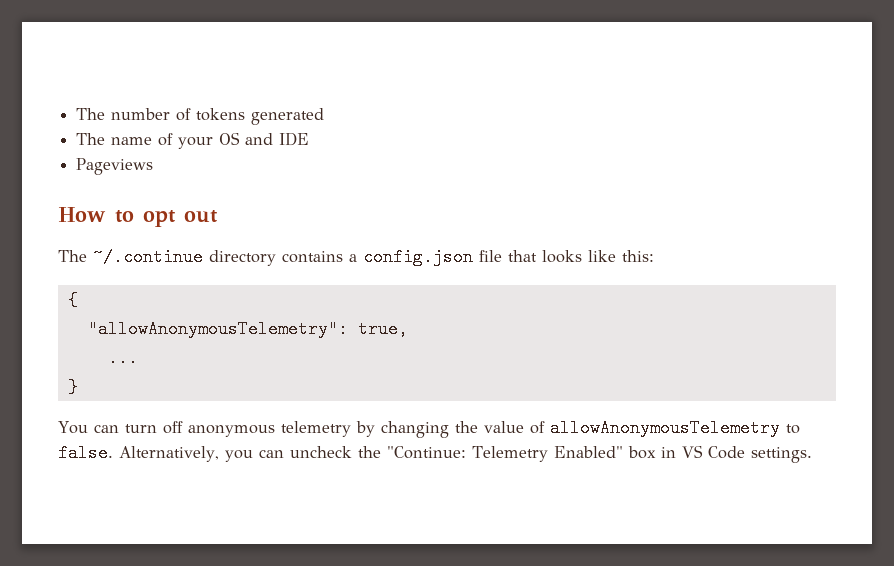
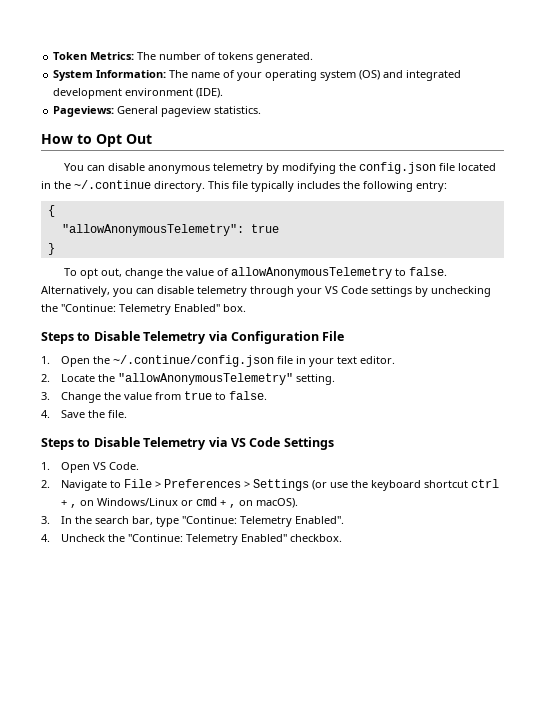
(76, 114) none -> [53,52,135,60] Token Metrics:
[251,108,325,125] generated // -> [256,52,314,63] [53,70,167,81] generated. // System Information:
[219,132,310,146] [76,158,154,175] [58,207,218,227] [58,248,654,266] OS and IDE // Pageviews // How to opt out // The ~/.continue directory contains a config.json file that looks like this: -> [265,70,462,81] [53,88,224,99] [53,106,262,117] [41,134,152,147] [64,162,497,174] [41,180,447,192] operating system (OS) and integrated development environment (IDE). // Pageviews: General pageview statistics. // How to Opt Out // You can disable anonymous telemetry by modifying the config.json file located in the ~/.continue directory. This file typically includes the following entry:
[357,320,408,338] [107,349,138,367] true, // ... -> [250,224,279,233] true
[58,421,449,438] You can turn off anonymous telemetry by changing -> [64,268,164,279] To opt out, change
[289,445,812,463] uncheck the "Continue: Telemetry Enabled" box in VS Code settings. -> [157,286,491,297] [41,304,246,315] [41,331,345,344] [41,355,395,367] [41,373,335,385] [41,391,267,403] [41,410,127,418] [41,437,334,450] [41,462,139,473] [41,479,499,491] [60,497,298,508] [41,516,344,527] [41,534,342,545] disable telemetry through your VS Code settings by unchecking the "Continue: Telemetry Enabled" box. // Steps to Disable Telemetry via Configuration File // 1. Open the ~/.continue/config.json file in your text editor. // 2. Locate the "allowAnonymousTelemetry" setting. // 3. Change the value from true to false. // 4. Save the file. // Steps to Disable Telemetry via VS Code Settings // 1. Open VS Code. // 2. Navigate to File > Preferences > Settings (or use the keyboard shortcut ctrl + , on Windows/Linux or cmd + , on macOS). // 3. In the search bar, type "Continue: Telemetry Enabled". // 4. Uncheck the "Continue: Telemetry Enabled" checkbox.

